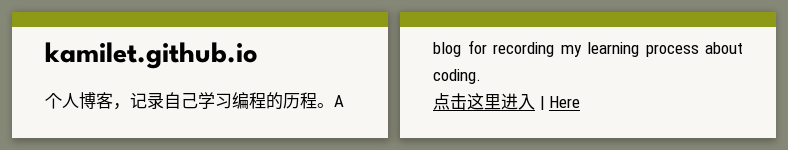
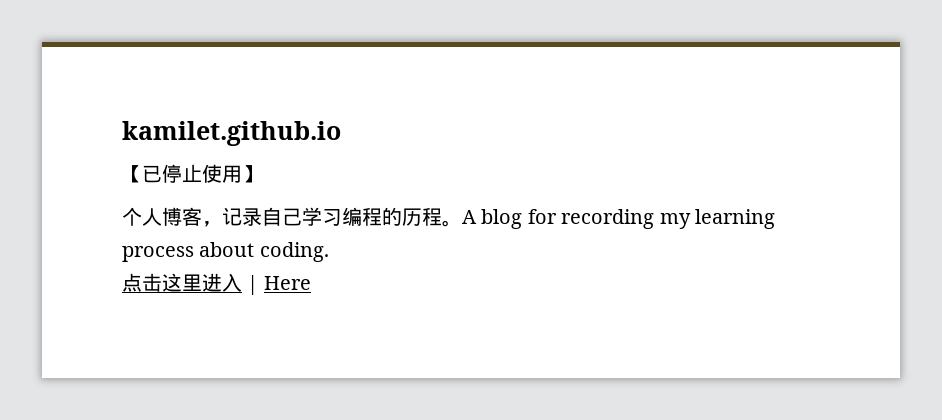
(258, 55) none -> [122,164,262,183] // 【已停止使用】

